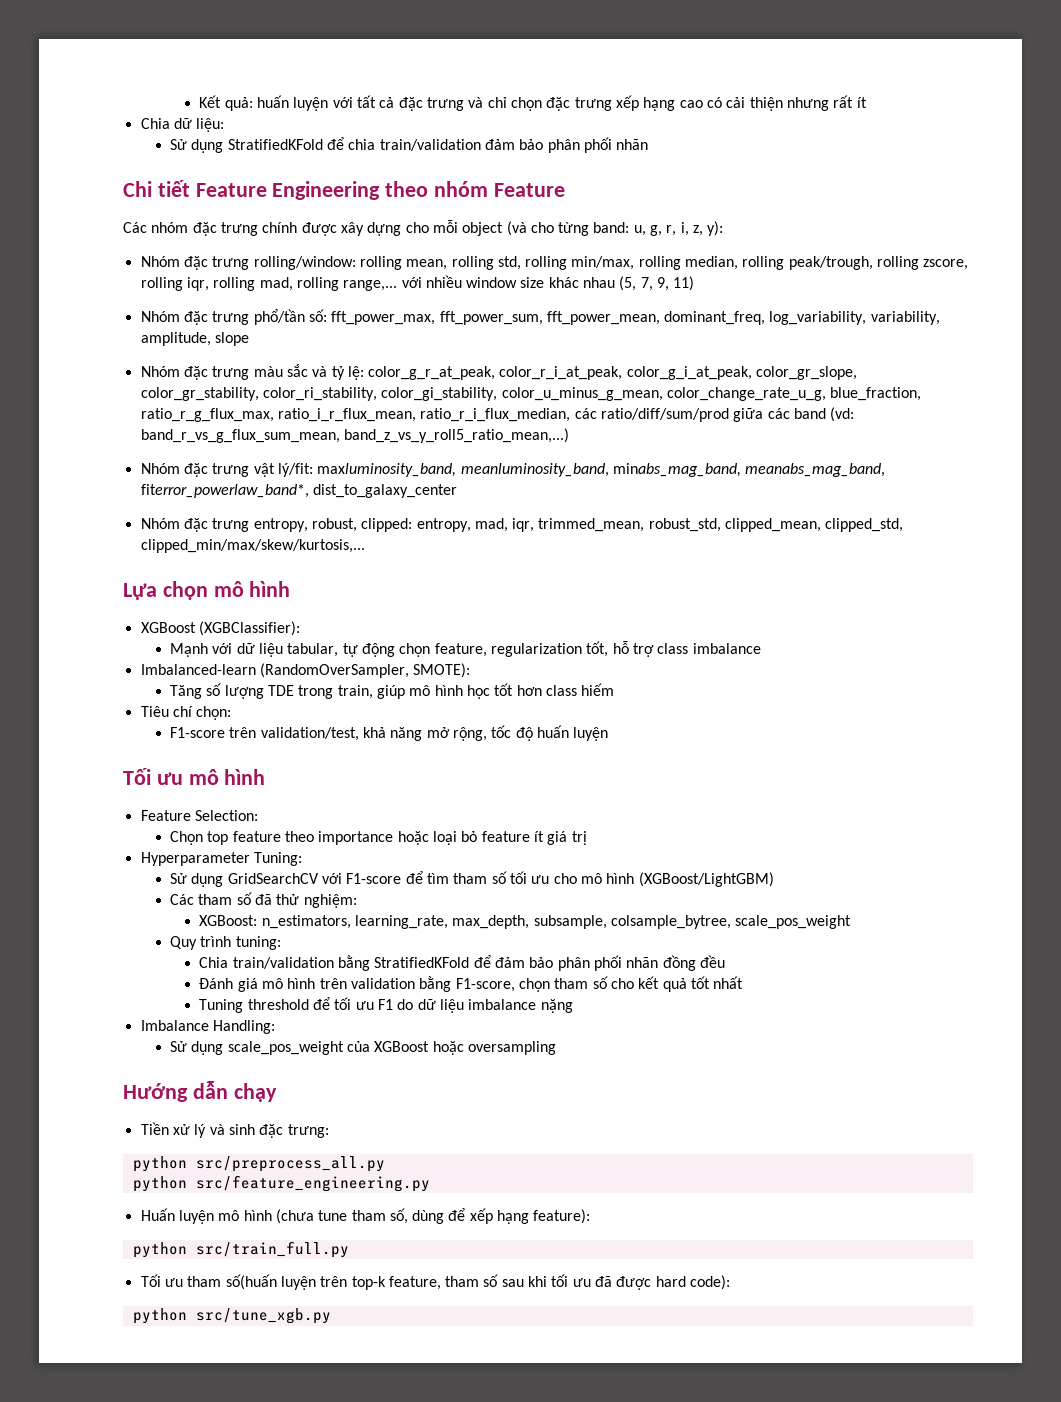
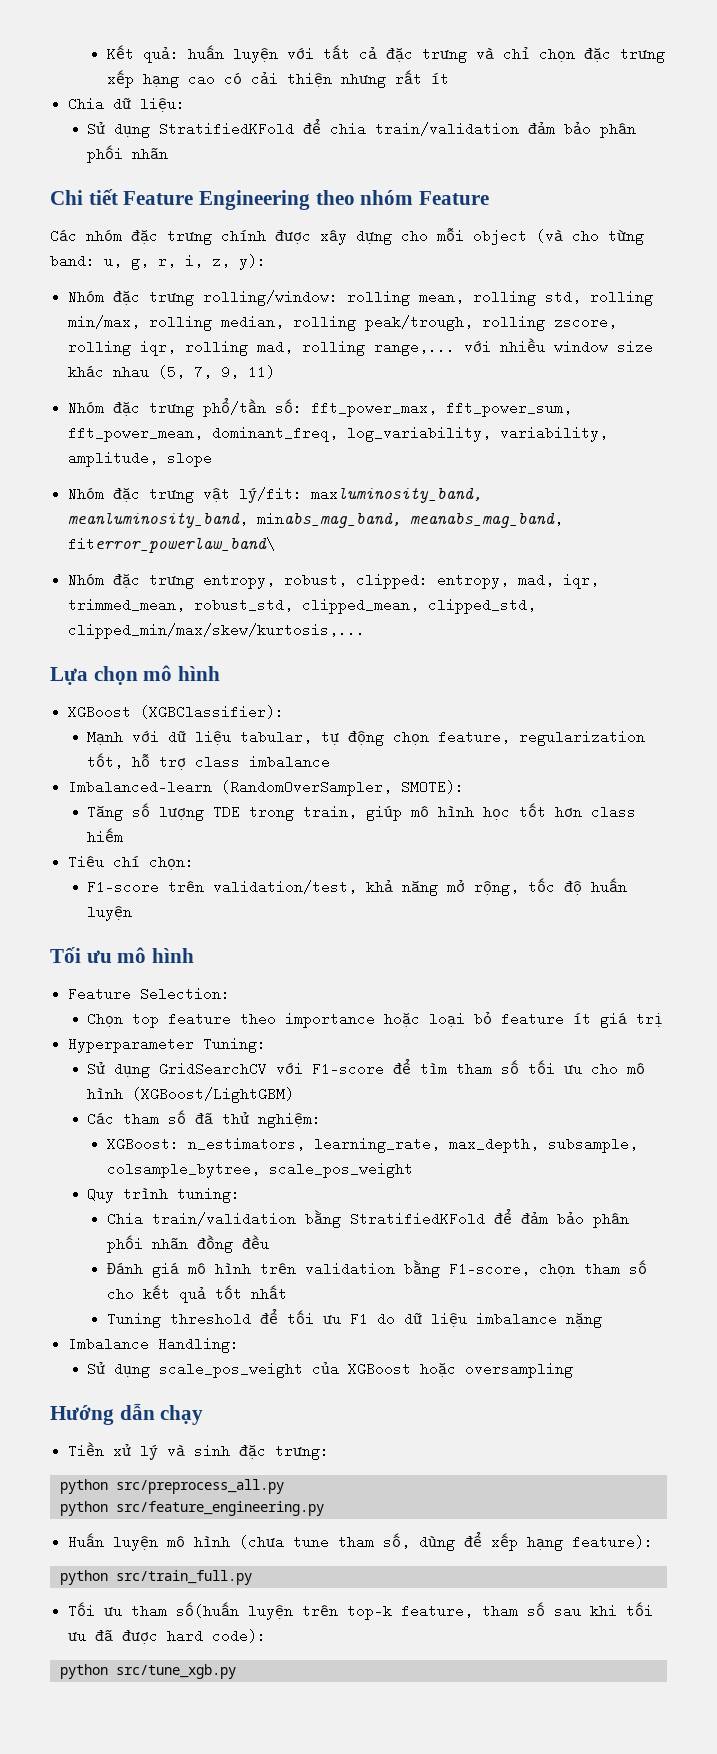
[140,364,858,380] [140,387,922,401] [140,407,855,422] [140,428,569,443] // Nhóm đặc trưng màu sắc và tỷ lệ: color_g_r_at_peak, color_r_i_at_peak, color_g_i_at_peak, color_gr_slope, color_gr_stability, color_ri_stability, color_gi_stability, color_u_minus_g_mean, color_change_rate_u_g, blue_fraction, ratio_r_g_flux_max, ratio_i_r_flux_mean, ratio_r_i_flux_median, các ratio/diff/sum/prod giữa các band (vd: band_r_vs_g_flux_sum_mean, band_z_vs_y_roll5_ratio_mean,...) -> (213, 459) none
[140,484,457,498] fiterror_powerlaw_band*, dist_to_galaxy_center -> [68,537,276,553] fiterror_powerlaw_band\

